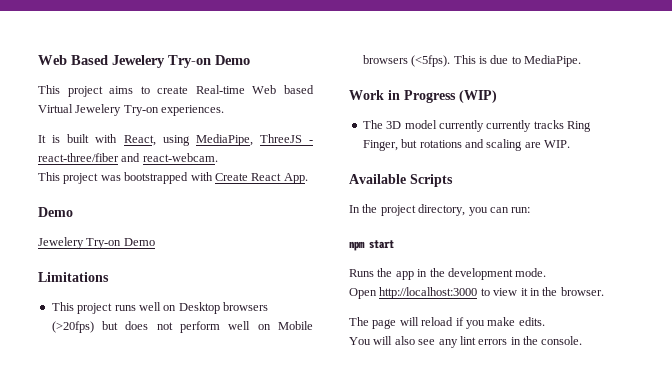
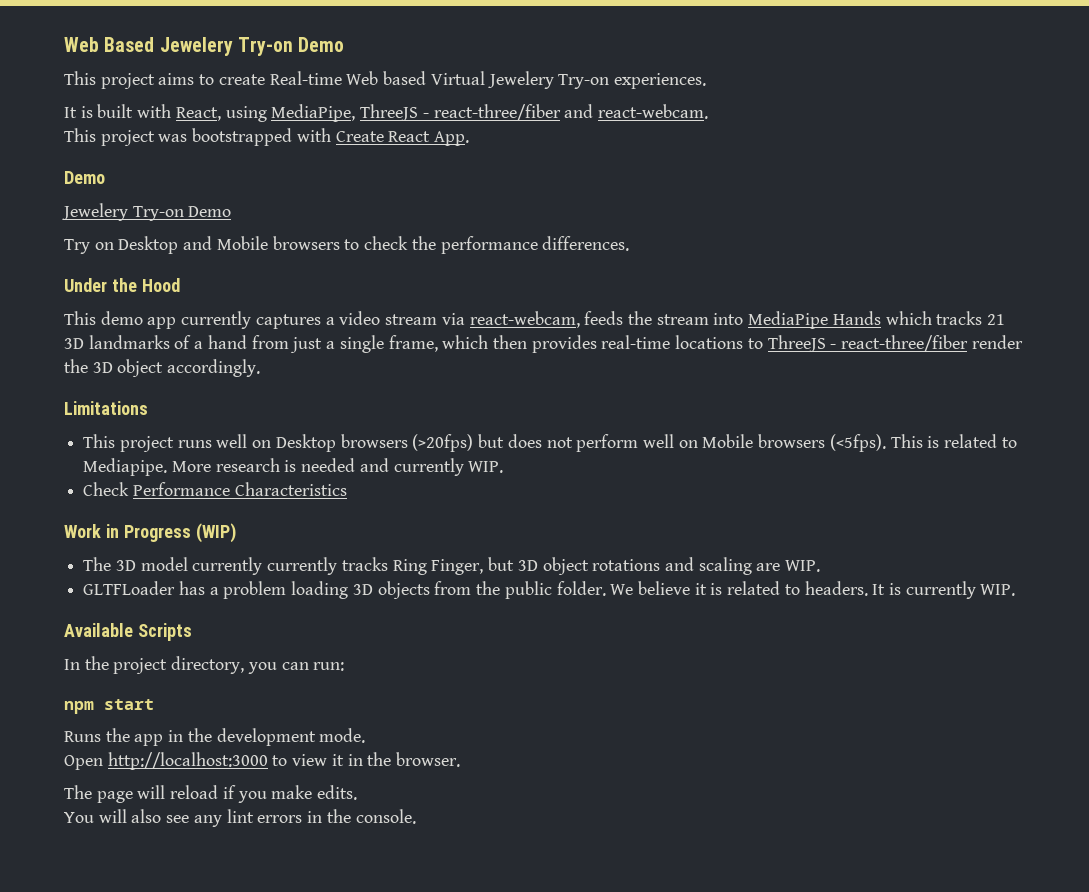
(155, 242) none -> [64,236,630,254] [64,278,180,292] [64,311,1006,329] [64,335,1023,353] [64,359,261,377] // Try on Desktop and Mobile browsers to check the performance differences. // Under the Hood // This demo app currently captures a video stream via react-webcam, feeds the stream into MediaPipe Hands which tracks 21 3D landmarks of a hand from just a single frame, which then provides real-time locations to ThreeJS - react-three/fiber render the 3D object accordingly.
[490,55,581,67] due to MediaPipe. -> [944,434,1017,448] [83,458,504,476] [83,482,347,496] related to Mediapipe. More research is needed and currently WIP. // Check Performance Characteristics
(418, 143) none -> [517,557,589,575] 3D object
(570, 144) none -> [83,581,1016,599] // GLTFLoader has a problem loading 3D objects from the public folder. We believe it is related to headers. It is currently WIP.

